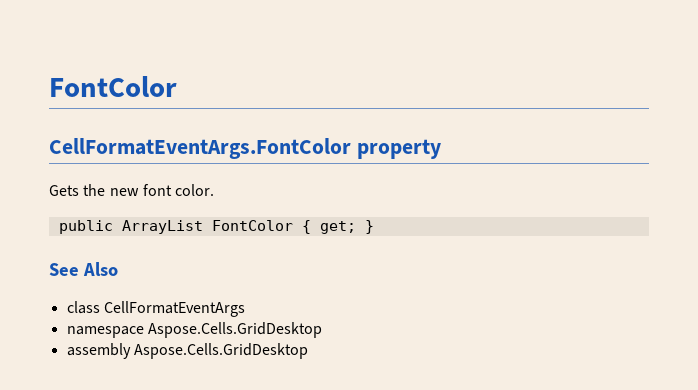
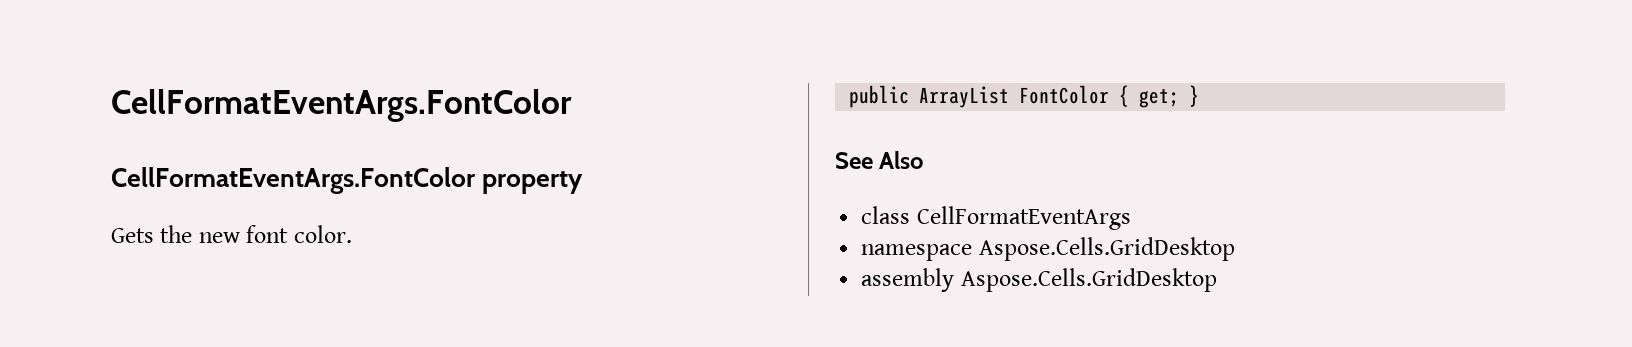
[49,76,177,97] FontColor -> [111,89,572,122] CellFormatEventArgs.FontColor

